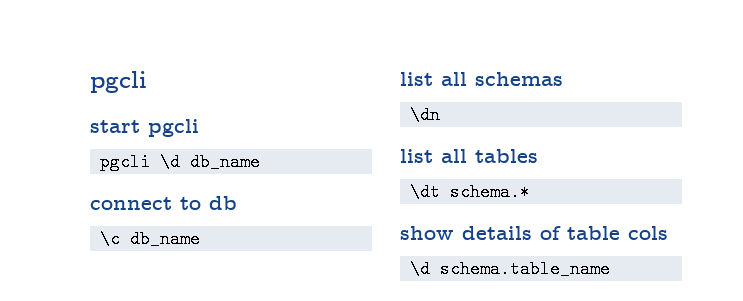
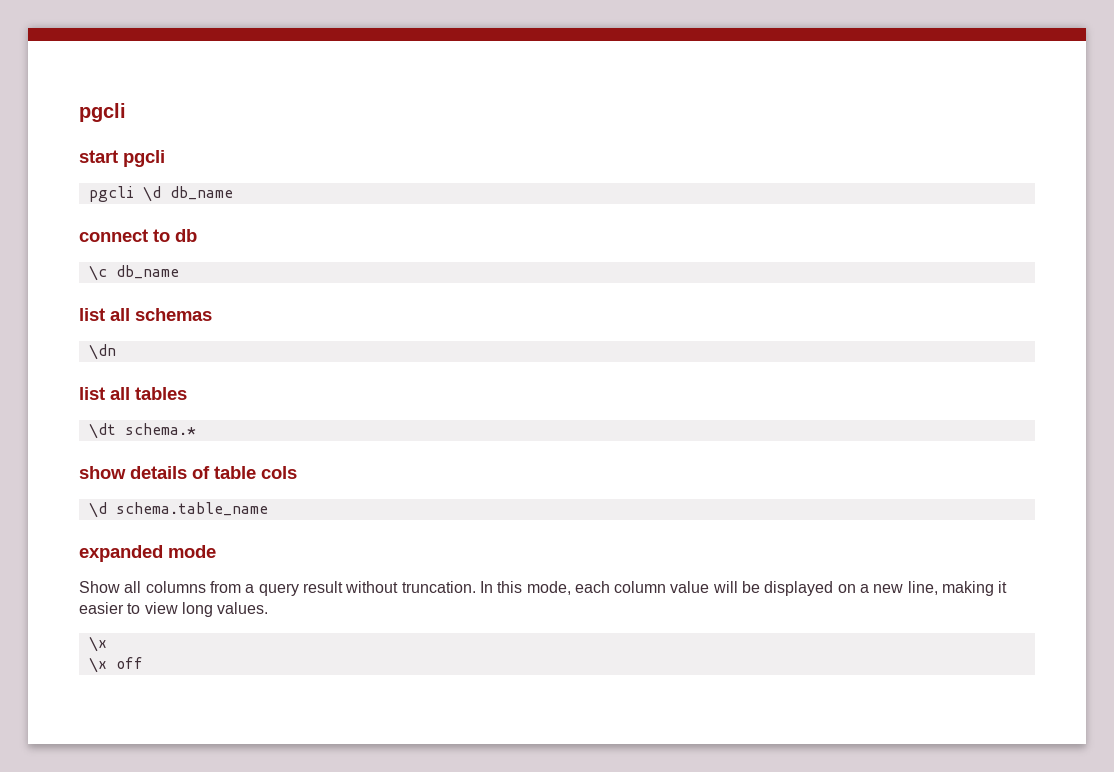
(610, 269) none -> [79,545,216,562] [79,581,1008,596] [79,602,269,617] [88,636,107,652] [88,657,143,673] // expanded mode // Show all columns from a query result without truncation. In this mode, each column value will be displayed on a new line, making it easier to view long values. // \x // \x off

